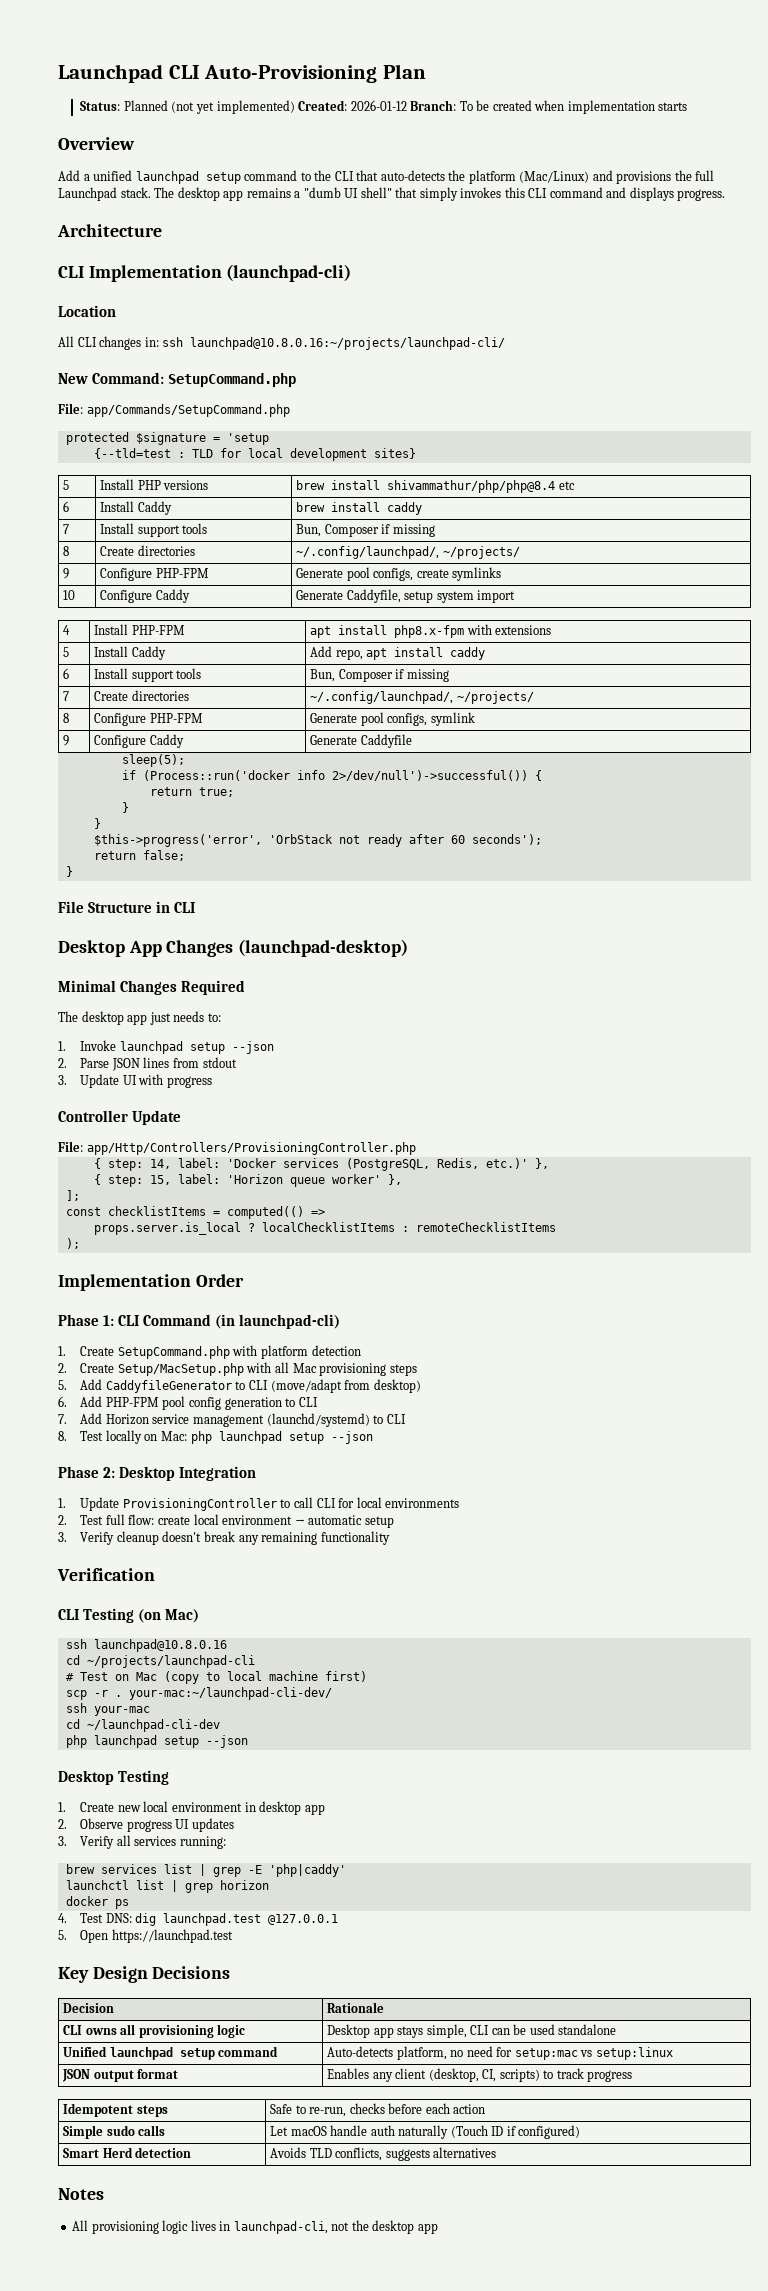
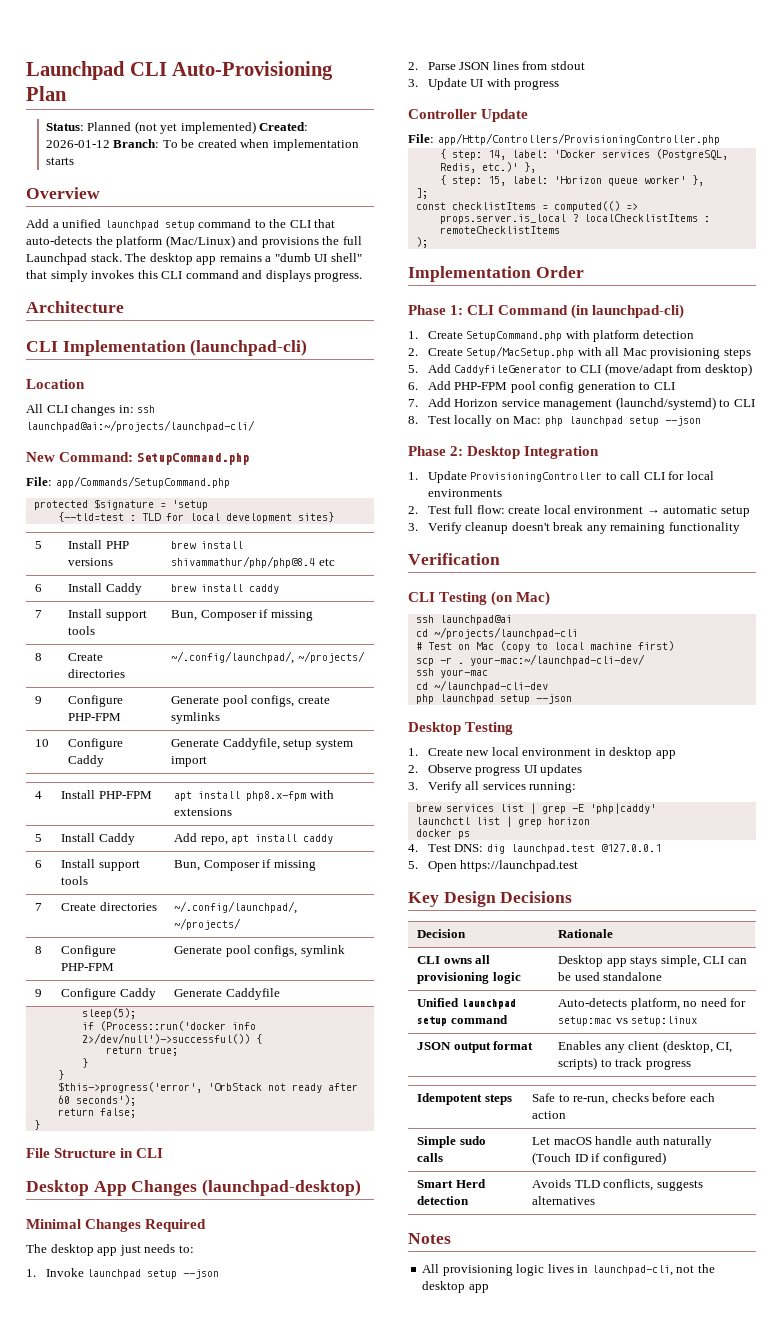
[190,337,506,350] launchpad@10.8.0.16:~/projects/launchpad-cli/ -> [26,420,255,432] launchpad@ai:~/projects/launchpad-cli/
[93,1639,227,1652] launchpad@10.8.0.16 -> [439,615,512,625] launchpad@ai

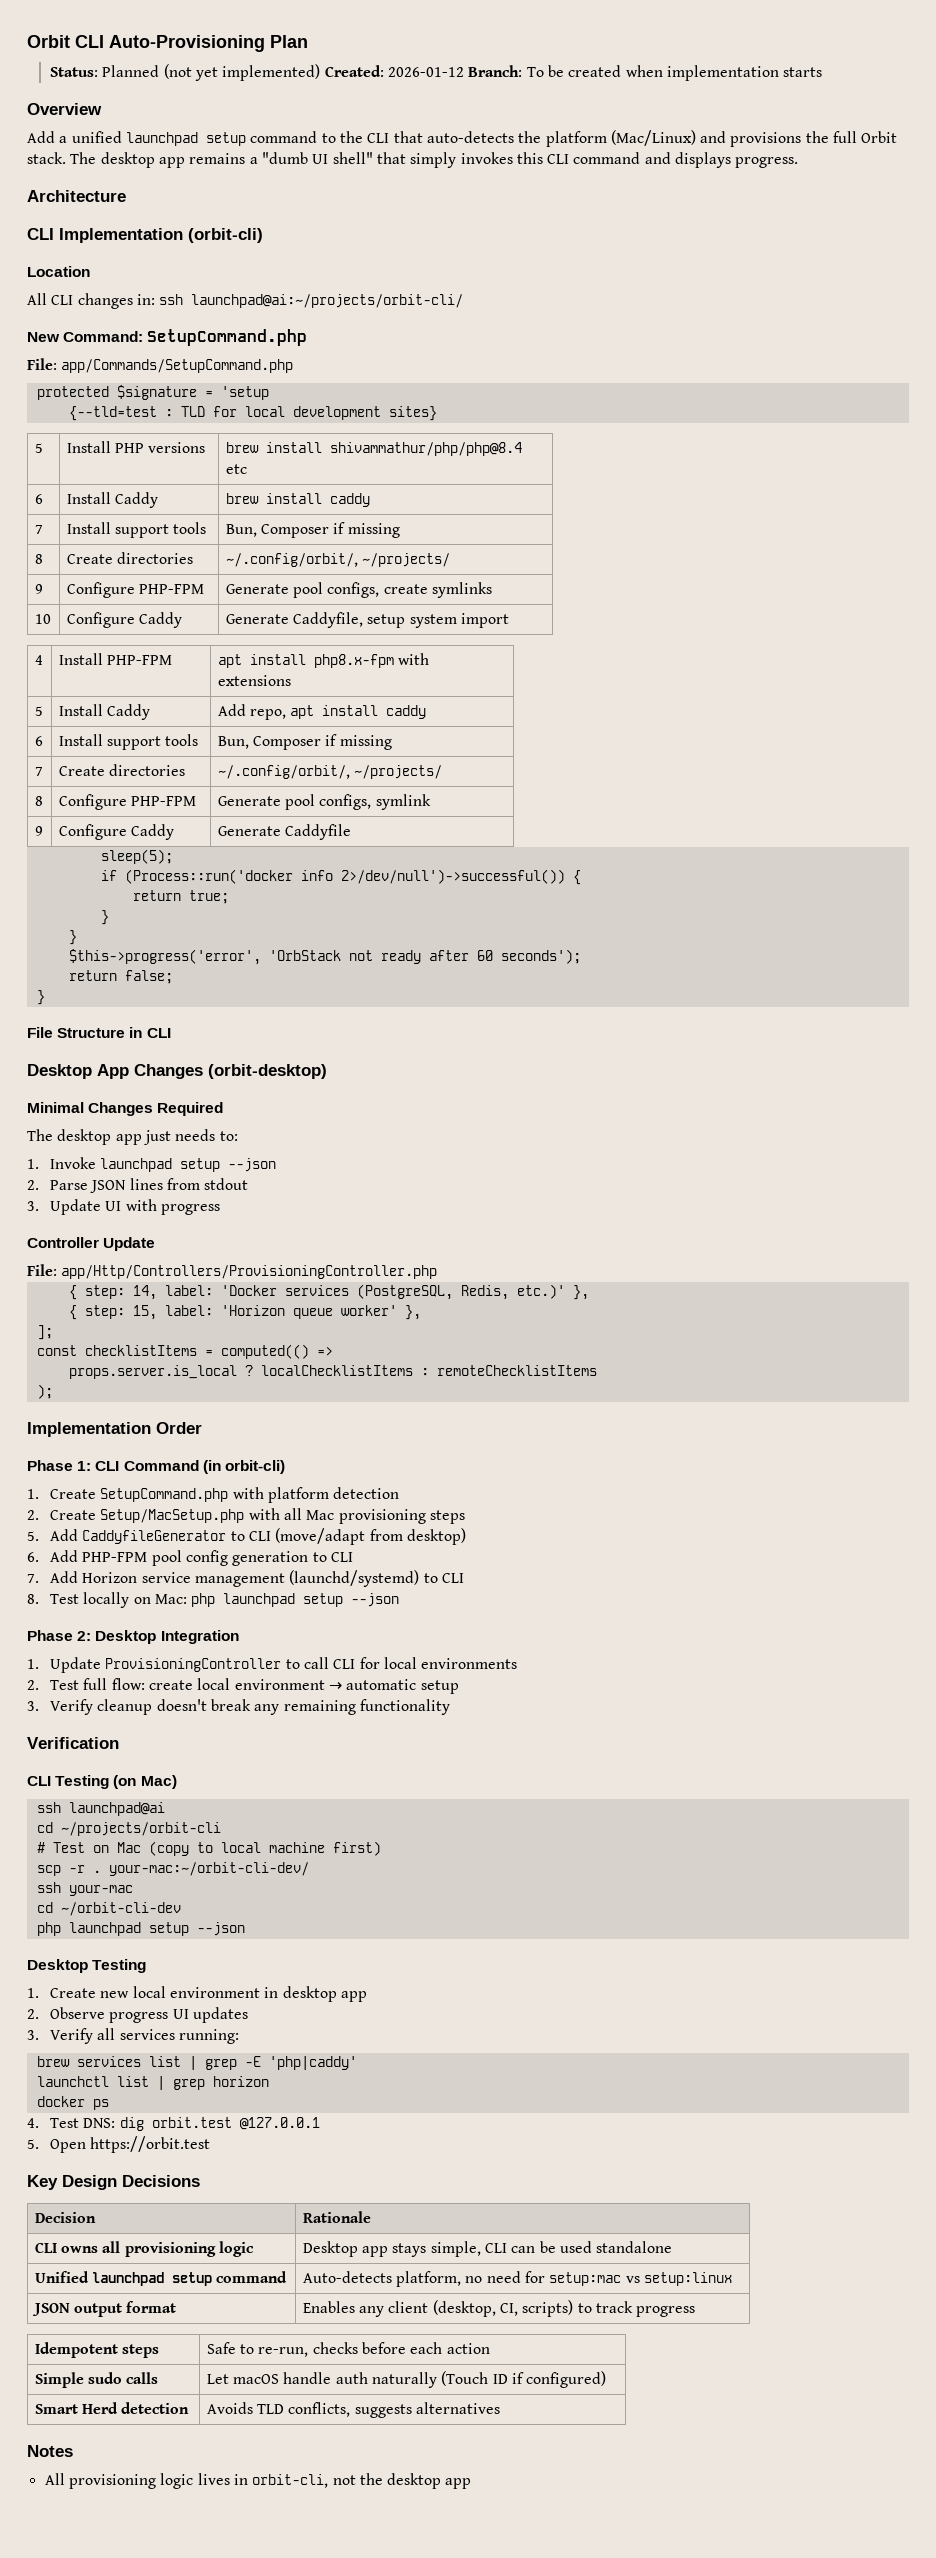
[26,61,125,80] Launchpad -> [27,35,70,48] Orbit
[26,253,87,265] Launchpad -> [861,131,898,143] Orbit
[190,339,308,356] (launchpad-cli) -> [188,228,263,243] (orbit-cli)
[26,420,255,432] launchpad@ai:~/projects/launchpad-cli/ -> [191,294,464,308] launchpad@ai:~/projects/orbit-cli/
[171,651,295,664] ~/.config/launchpad/, -> [225,553,358,567] ~/.config/orbit/,
[174,901,298,914] ~/.config/launchpad/, -> [217,765,350,779] ~/.config/orbit/,
[202,1179,362,1196] (launchpad-desktop) -> [208,1064,327,1079] (orbit-desktop)
[592,304,685,319] launchpad-cli) -> [224,1460,285,1474] orbit-cli)
[433,627,578,639] ~/projects/launchpad-cli -> [60,1822,221,1836] ~/projects/orbit-cli
[469,654,645,666] your-mac:~/launchpad-cli-dev/ -> [108,1862,309,1876] your-mac:~/orbit-cli-dev/
[433,680,548,692] ~/launchpad-cli-dev -> [60,1902,181,1916] ~/orbit-cli-dev
[510,844,595,854] launchpad.test -> [151,2117,232,2128] orbit.test
[460,860,579,872] https://launchpad.test -> [90,2136,211,2153] https://orbit.test
[591,1265,673,1276] launchpad-cli, -> [252,2474,329,2488] orbit-cli,

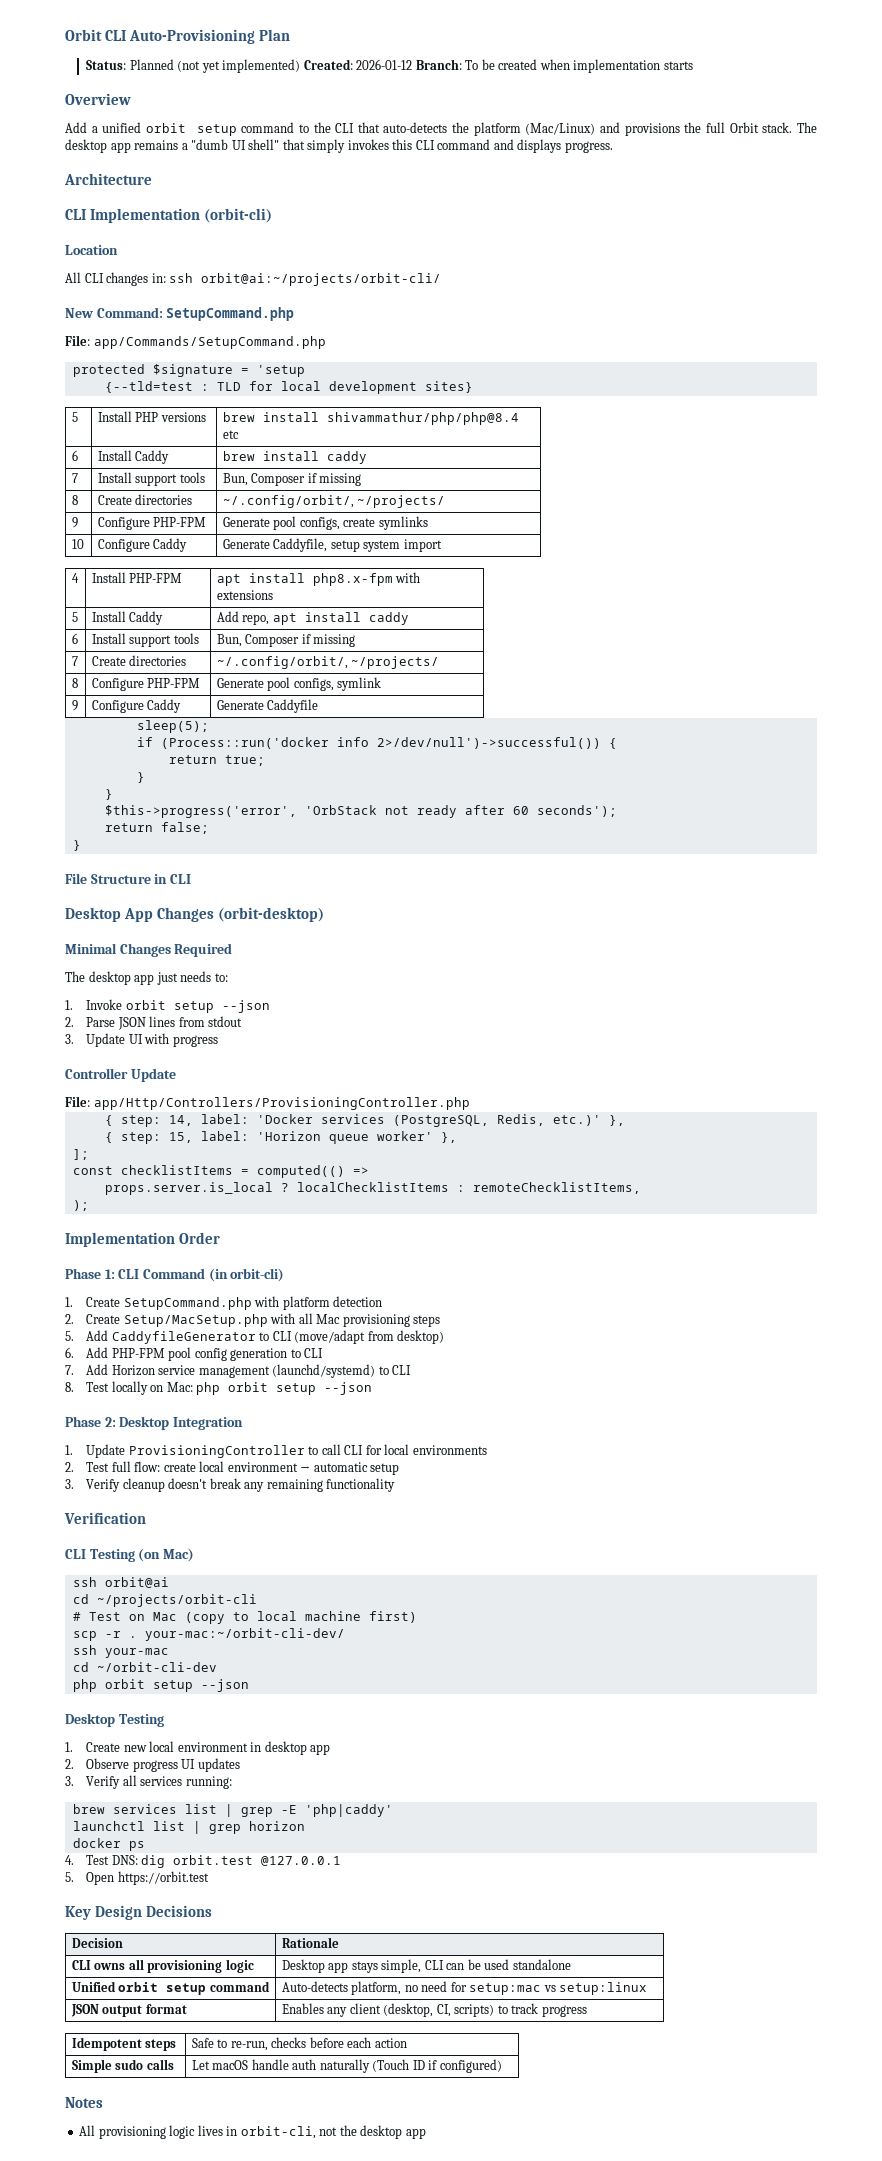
[125,132,198,146] launchpad -> [145,123,186,133] orbit
[191,294,464,308] launchpad@ai:~/projects/orbit-cli/ -> [201,273,442,286] orbit@ai:~/projects/orbit-cli/
[100,1158,173,1172] launchpad -> [125,1000,166,1010] orbit
[436,1365,597,1376] remoteChecklistItems -> [472,1182,641,1194] remoteChecklistItems,
[223,1593,296,1607] launchpad -> [228,1382,269,1392] orbit
[68,1802,165,1816] launchpad@ai -> [104,1577,169,1588] orbit@ai
[68,1922,141,1936] launchpad -> [104,1679,145,1689] orbit
[92,2272,165,2286] launchpad -> [118,1982,159,1992] orbit
[34,2402,190,2414] [206,2402,501,2418] // Smart Herd detection | Avoids TLD conflicts, suggests alternatives -> (502, 2066) none

